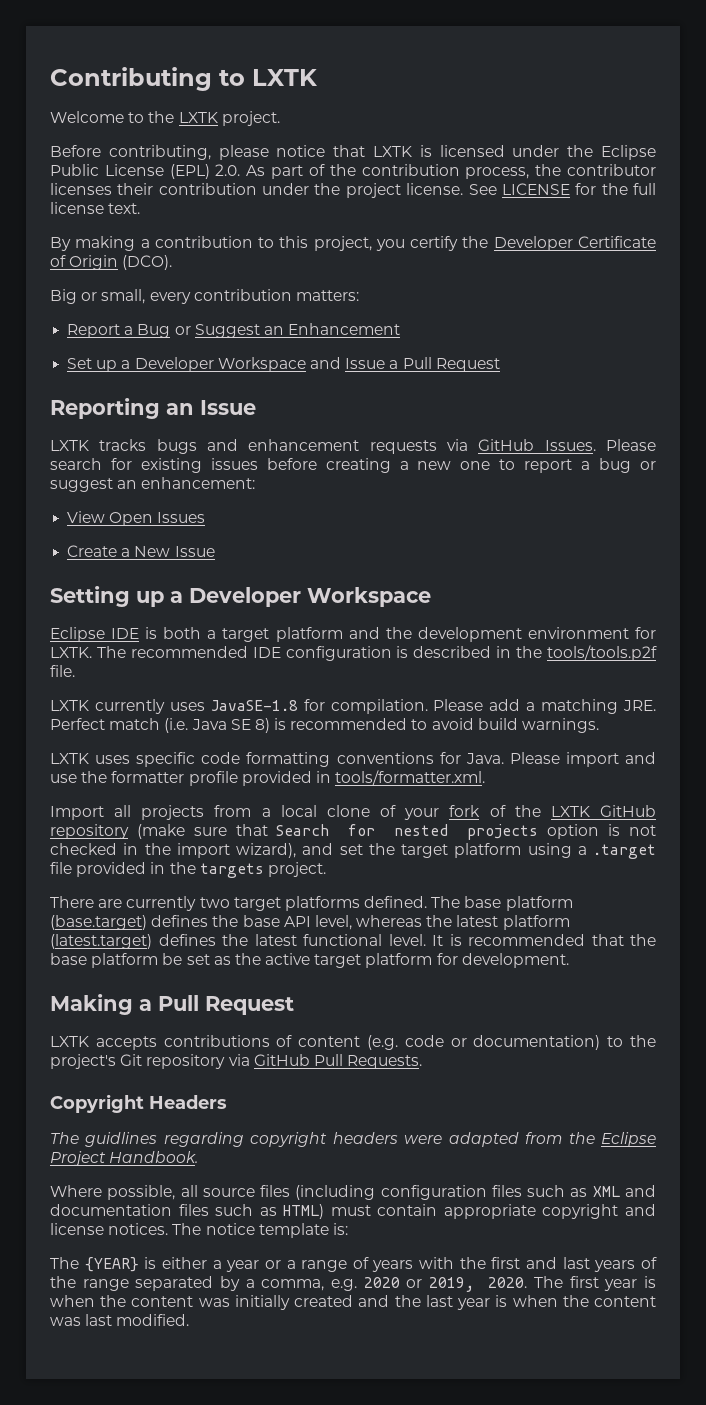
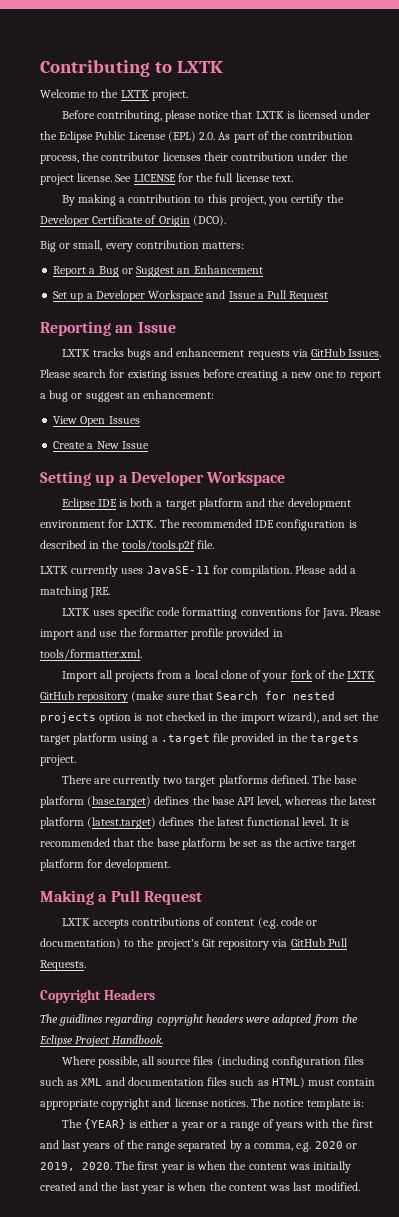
[210,700,298,711] JavaSE-1.8 -> [146,566,210,574] JavaSE-11
[50,718,600,733] Perfect match (i.e. Java SE 8) is recommended to avoid build warnings. -> (111, 592) none

